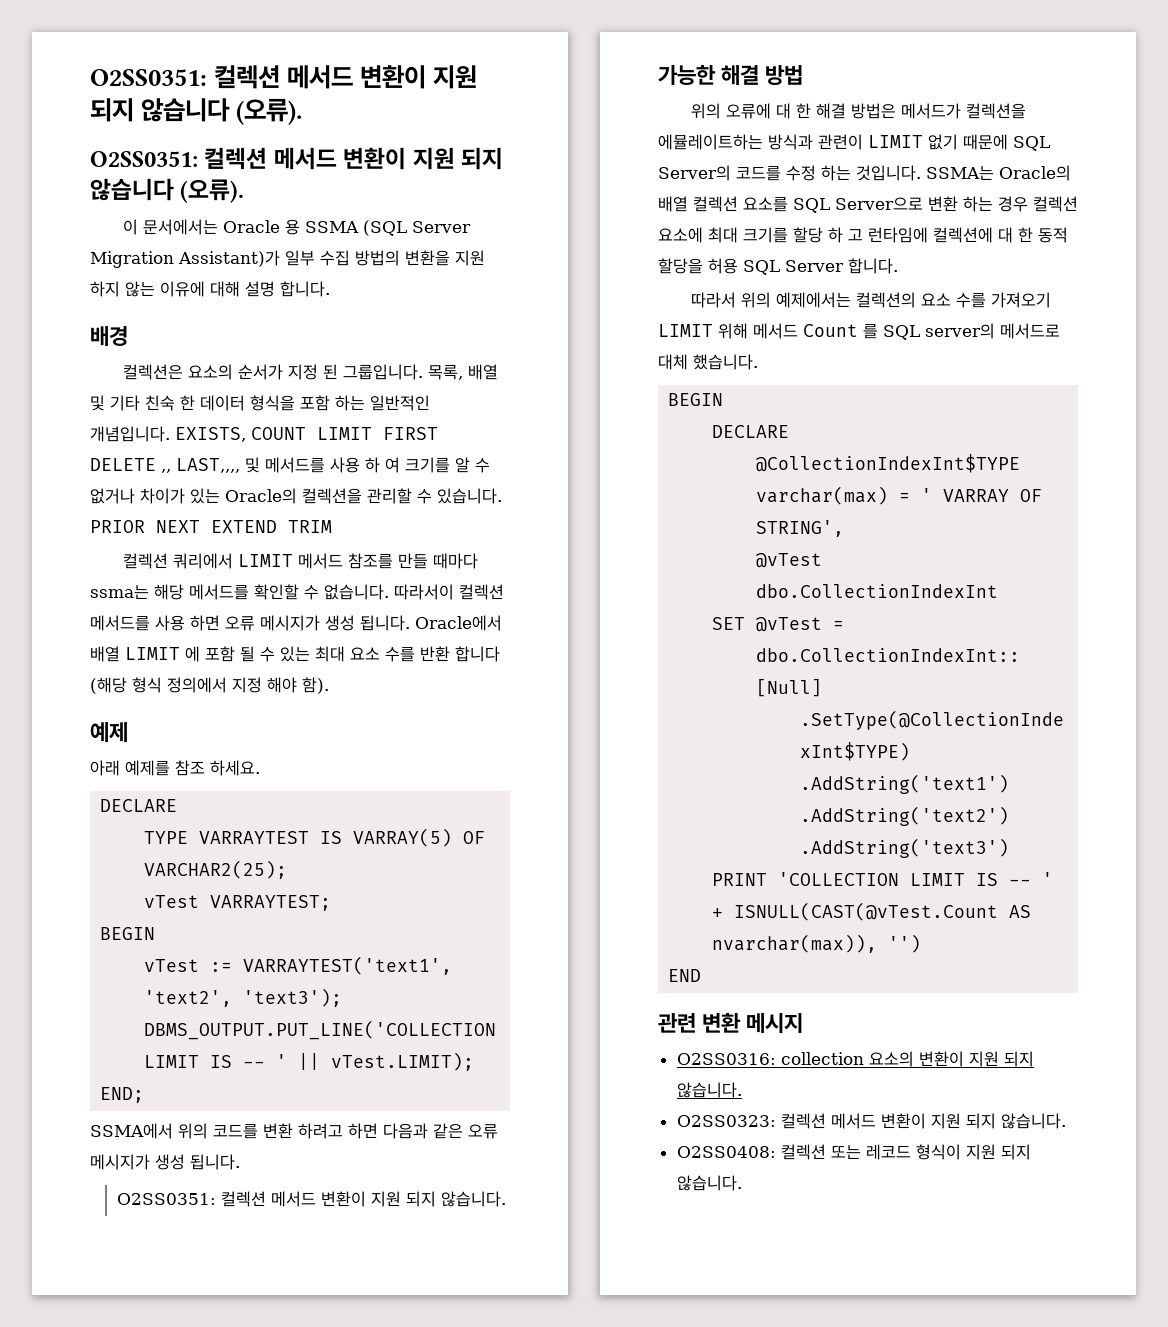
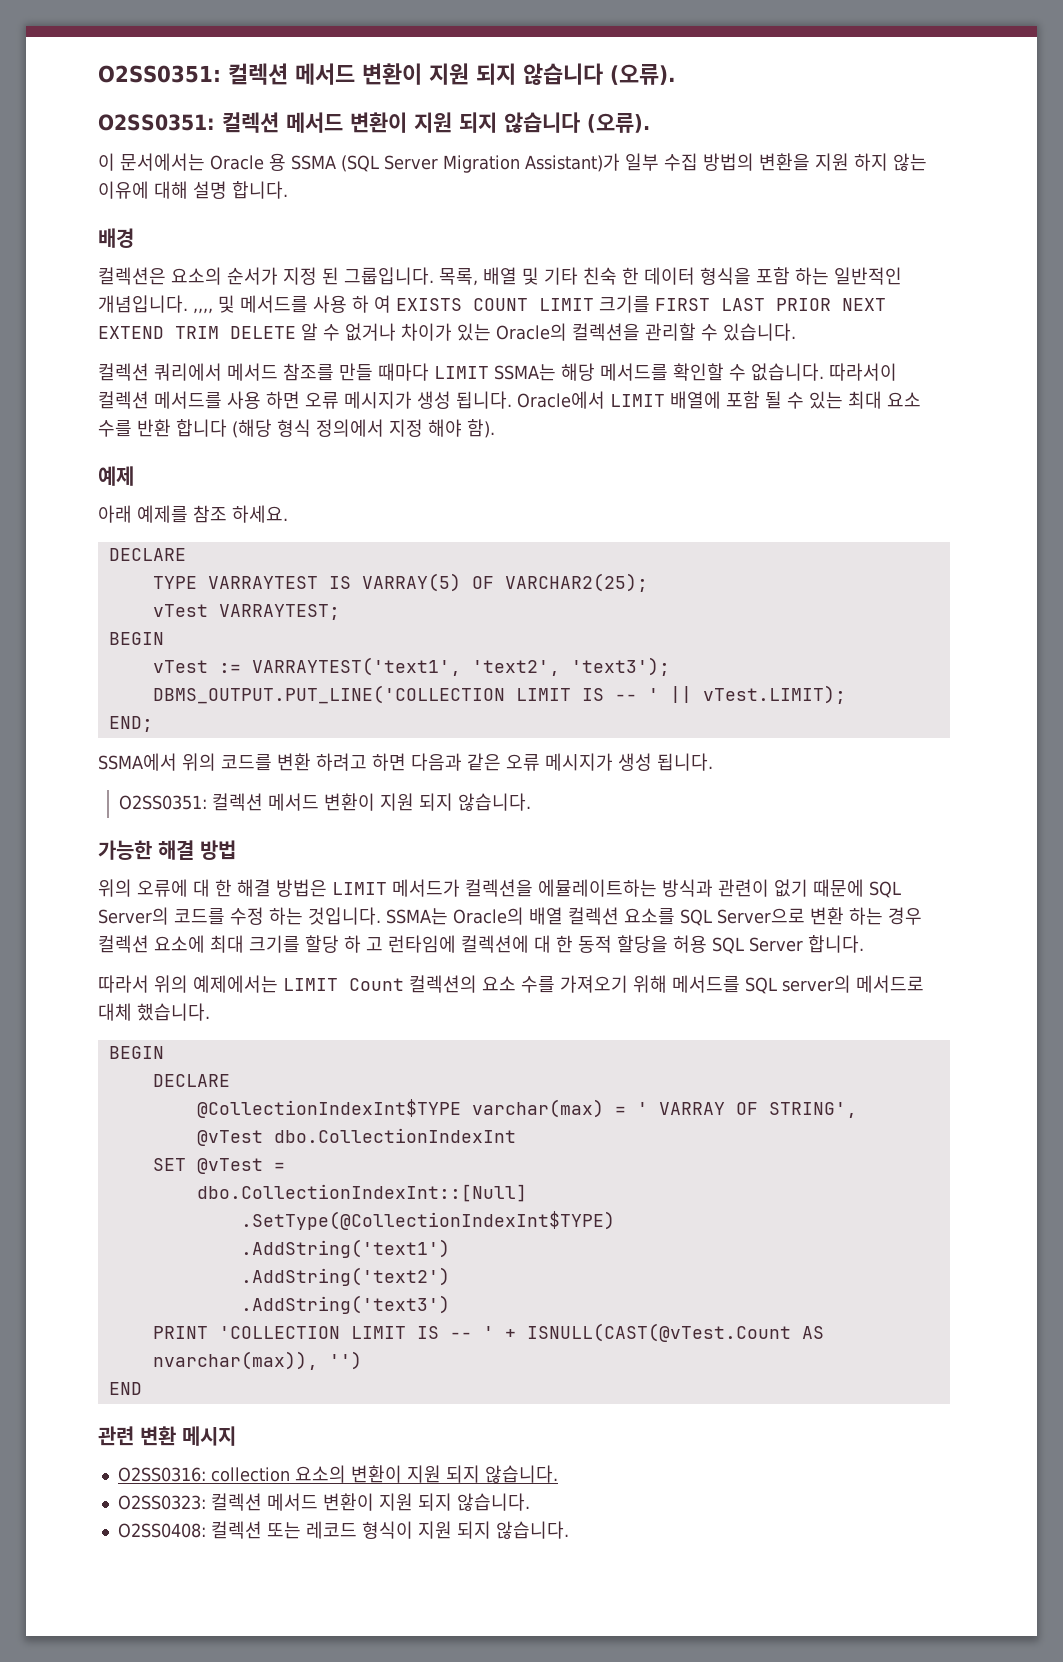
[175,427,438,442] [90,458,240,473] EXISTS, COUNT LIMIT FIRST DELETE ,, LAST,,,, -> [193,308,213,314] ,,,,
[405,457,450,473] 크기를 -> [396,295,886,313] [98,326,296,339] EXISTS COUNT LIMIT 크기를 FIRST LAST PRIOR NEXT EXTEND TRIM DELETE
[90,520,332,533] PRIOR NEXT EXTEND TRIM -> (796, 332) none
[237,554,293,567] LIMIT -> (222, 372) none
[90,585,149,599] ssma는 -> [434,364,556,381] LIMIT SSMA는
[90,646,200,662] 배열 LIMIT 에 -> [610,391,721,409] LIMIT 배열에
(896, 111) none -> [332,882,387,895] LIMIT
[868,135,923,148] LIMIT -> (769, 888) none
(851, 300) none -> [283,978,404,991] LIMIT Count
[658,323,878,339] LIMIT 위해 메서드 Count 를 -> [633,975,740,993] 위해 메서드를

